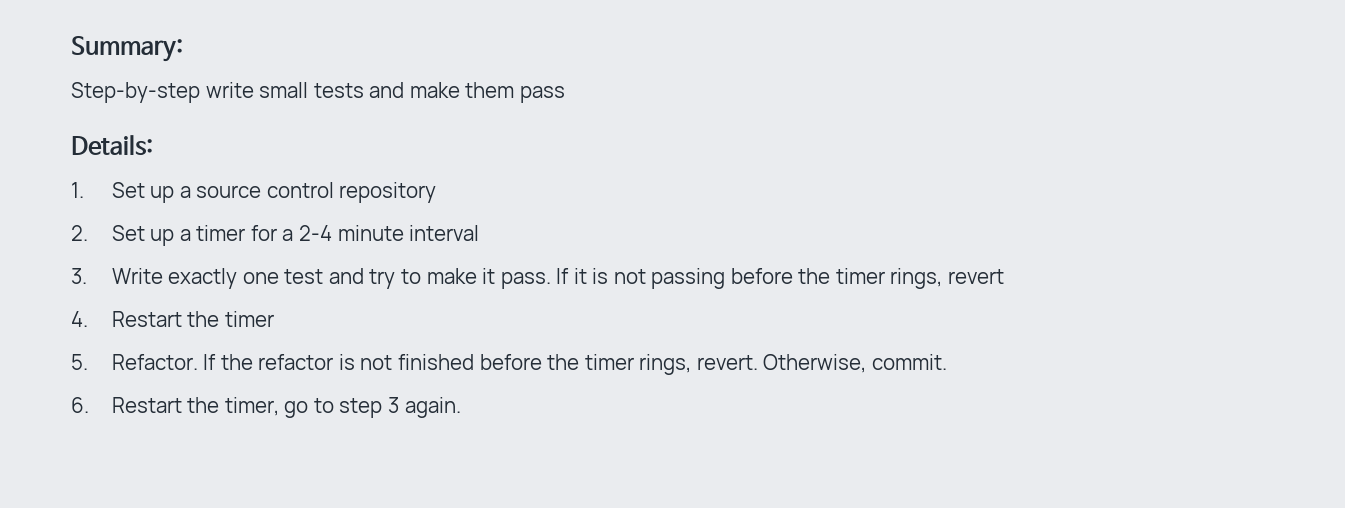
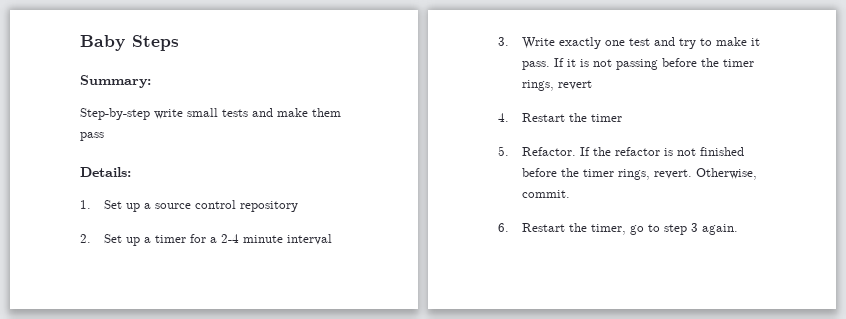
(71, 49) none -> [80,35,179,51] Baby Steps //

